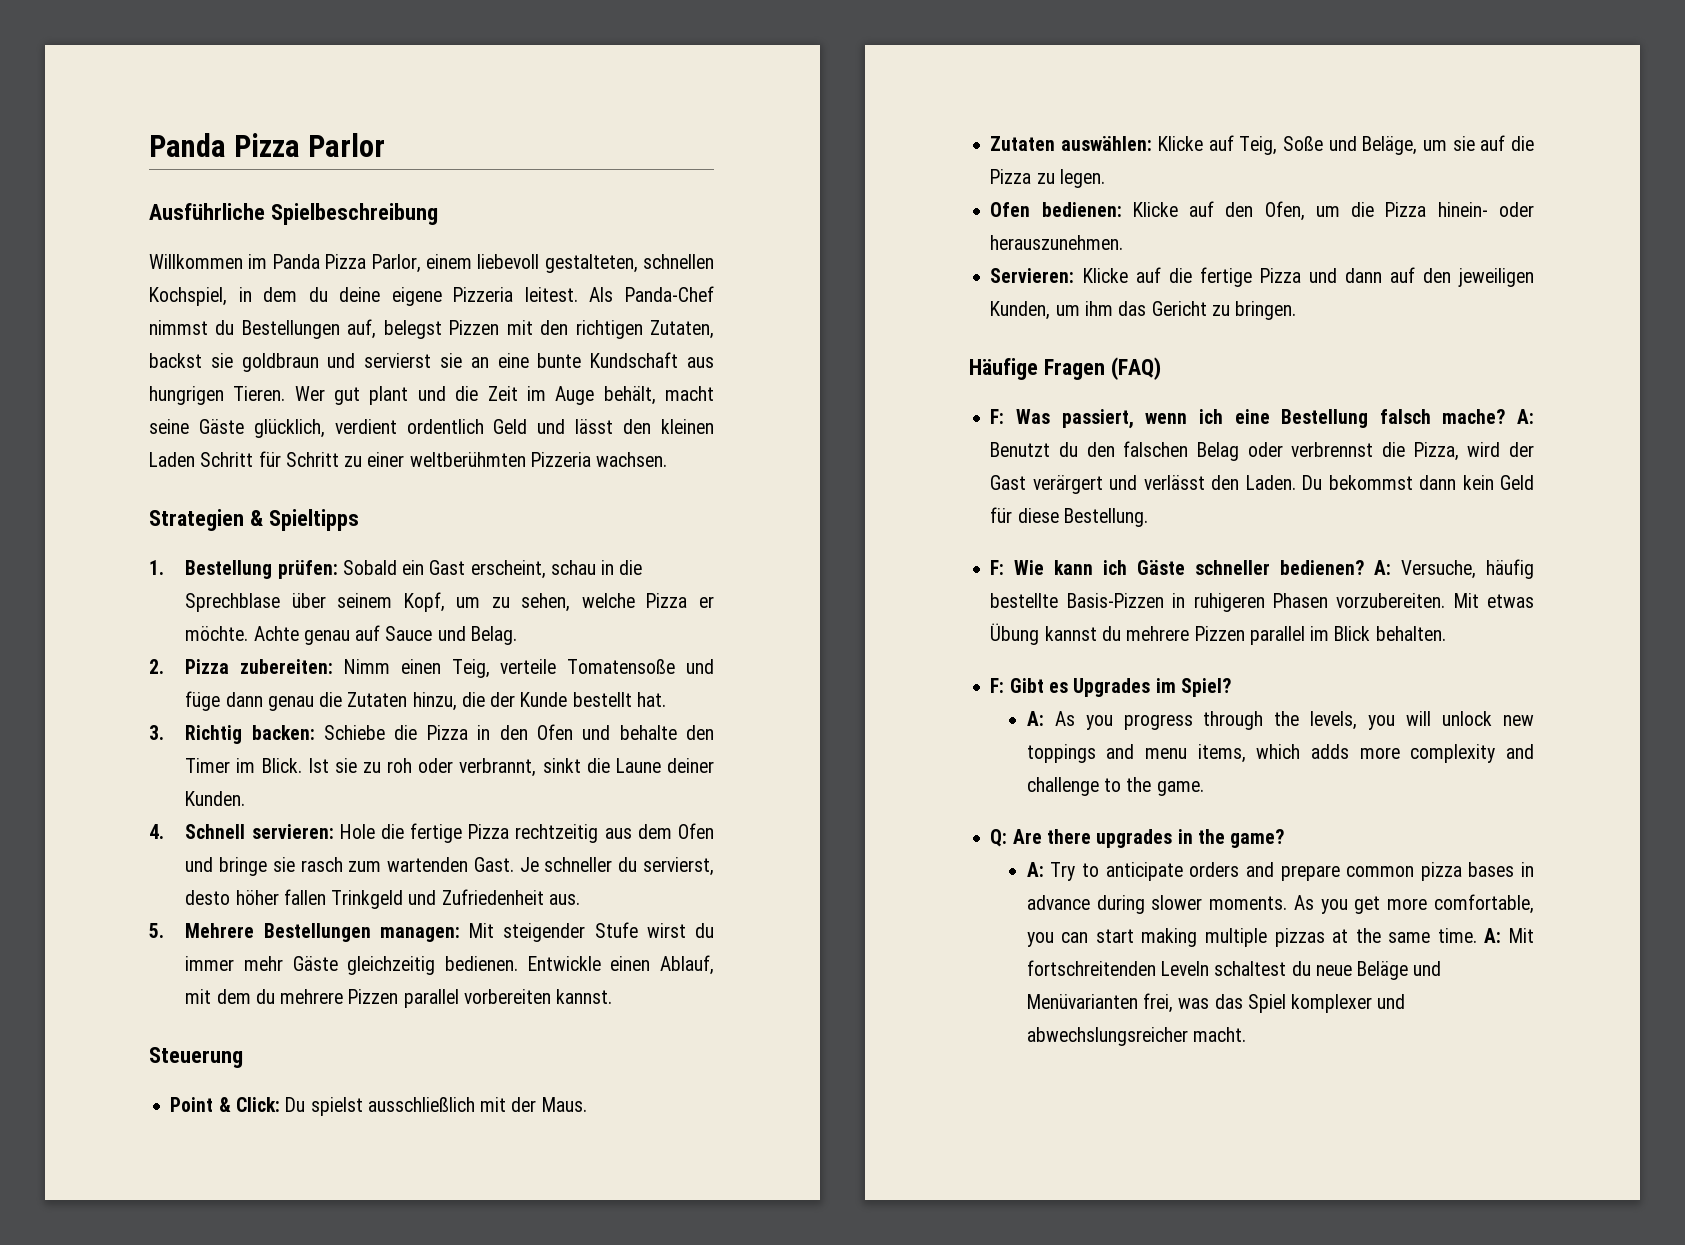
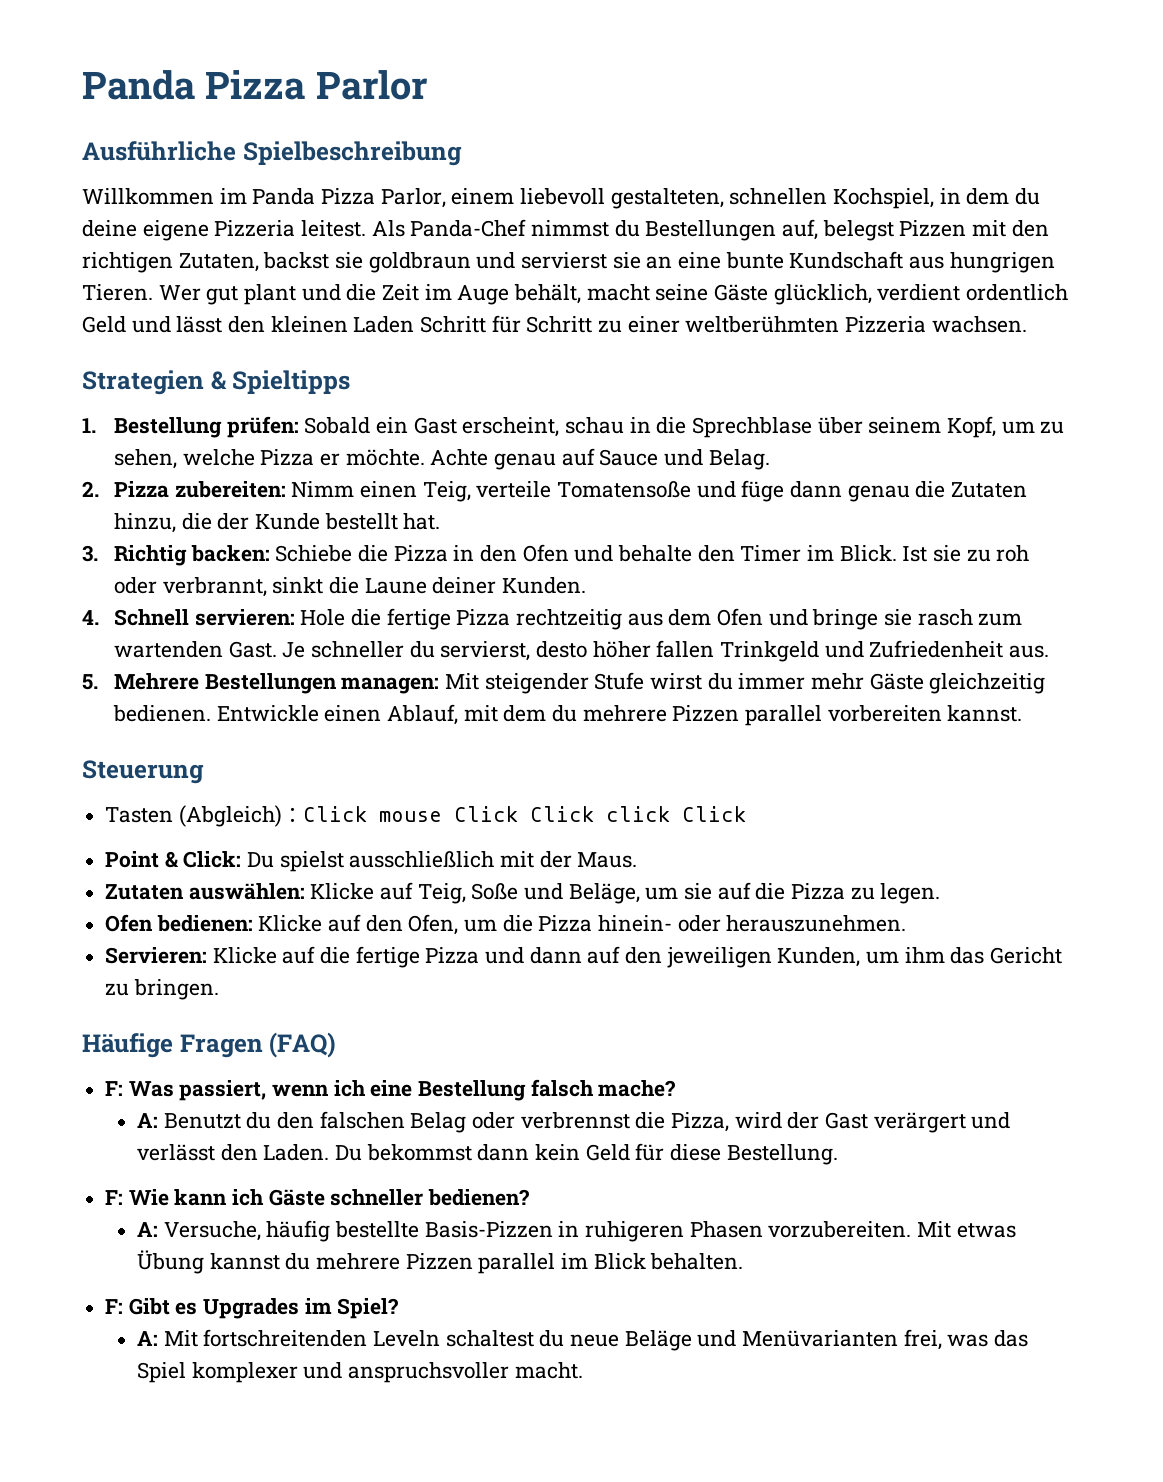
(243, 1057) none -> [105,805,746,827] // Tasten (Abgleich)：Click mouse Click Click click Click
(1506, 416) none -> (677, 1088) //
(1365, 567) none -> (531, 1197) //
[1054,711,1534,730] [1026,744,1534,763] [1026,777,1204,796] [990,829,1285,848] [1026,862,1534,881] [1026,894,1534,914] [1026,928,1502,947] As you progress through the levels, you will unlock new toppings and menu items, which adds more complexity and challenge to the game. // Q: Are there upgrades in the game? // A: Try to anticipate orders and prepare common pizza bases in advance during slower moments. As you get more comfortable, you can start making multiple pizzas at the same time. A: -> (159, 1338) none
[1026,1027,1188,1046] abwechslungsreicher -> [348,1362,510,1383] anspruchsvoller

